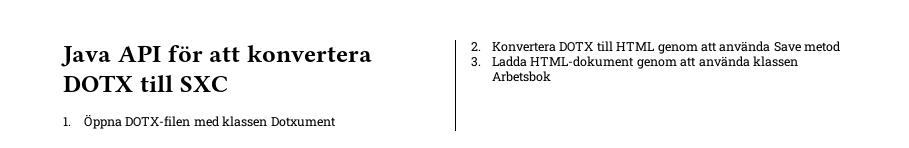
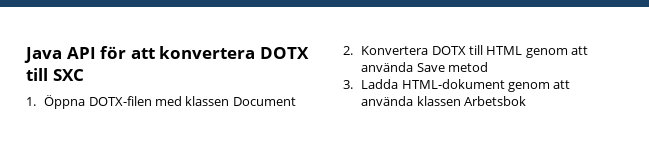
[270,117,336,127] Dotxument -> [232,97,296,106] Document

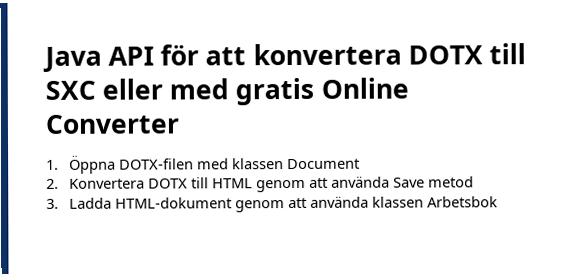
(84, 75) none -> [102,77,409,106] [45,114,179,134] eller med gratis Online Converter

